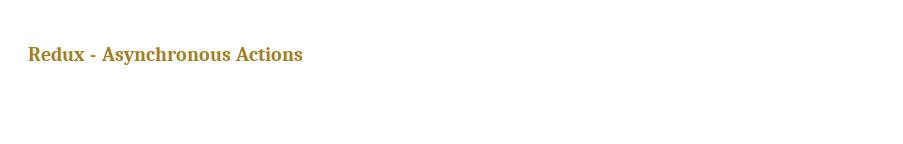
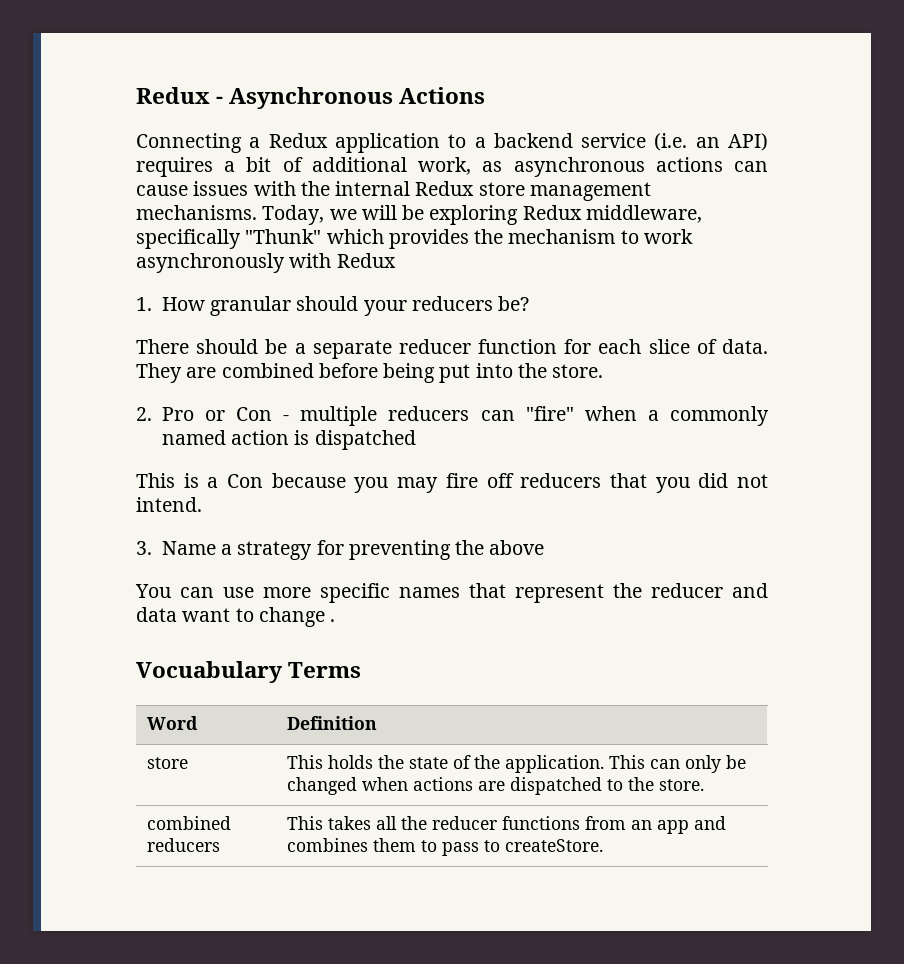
(303, 54) none -> [136,133,768,153] [136,157,768,177] [136,181,651,201] [136,205,702,225] [136,229,693,249] [136,253,396,273] [136,296,530,316] [136,339,768,359] [136,363,604,383] [136,406,769,426] [161,430,416,450] [136,473,768,493] [136,497,202,512] [136,540,545,560] [135,583,768,603] [136,607,336,627] [136,661,362,683] [147,716,199,730] [287,716,378,730] [147,757,189,769] [287,755,747,773] [287,777,705,795] [147,816,232,830] [147,838,221,852] [287,816,727,834] [287,838,604,856] // Connecting a Redux application to a backend service (i.e. an API) requires a bit of additional work, as asynchronous actions can cause issues with the internal Redux store management mechanisms. Today, we will be exploring Redux middleware, specifically "Thunk" which provides the mechanism to work asynchronously with Redux // 1. How granular should your reducers be? // There should be a separate reducer function for each slice of data. They are combined before being put into the store. // 2. Pro or Con - multiple reducers can "fire" when a commonly named action is dispatched // This is a Con because you may fire off reducers that you did not intend. // 3. Name a strategy for preventing the above // You can use more specific names that represent the reducer and data want to change . // Vocuabulary Terms // Word | Definition // store | This holds the state of the application. This can only be changed when actions are dispatched to the store. // combined reducers | This takes all the reducer functions from an app and combines them to pass to createStore.

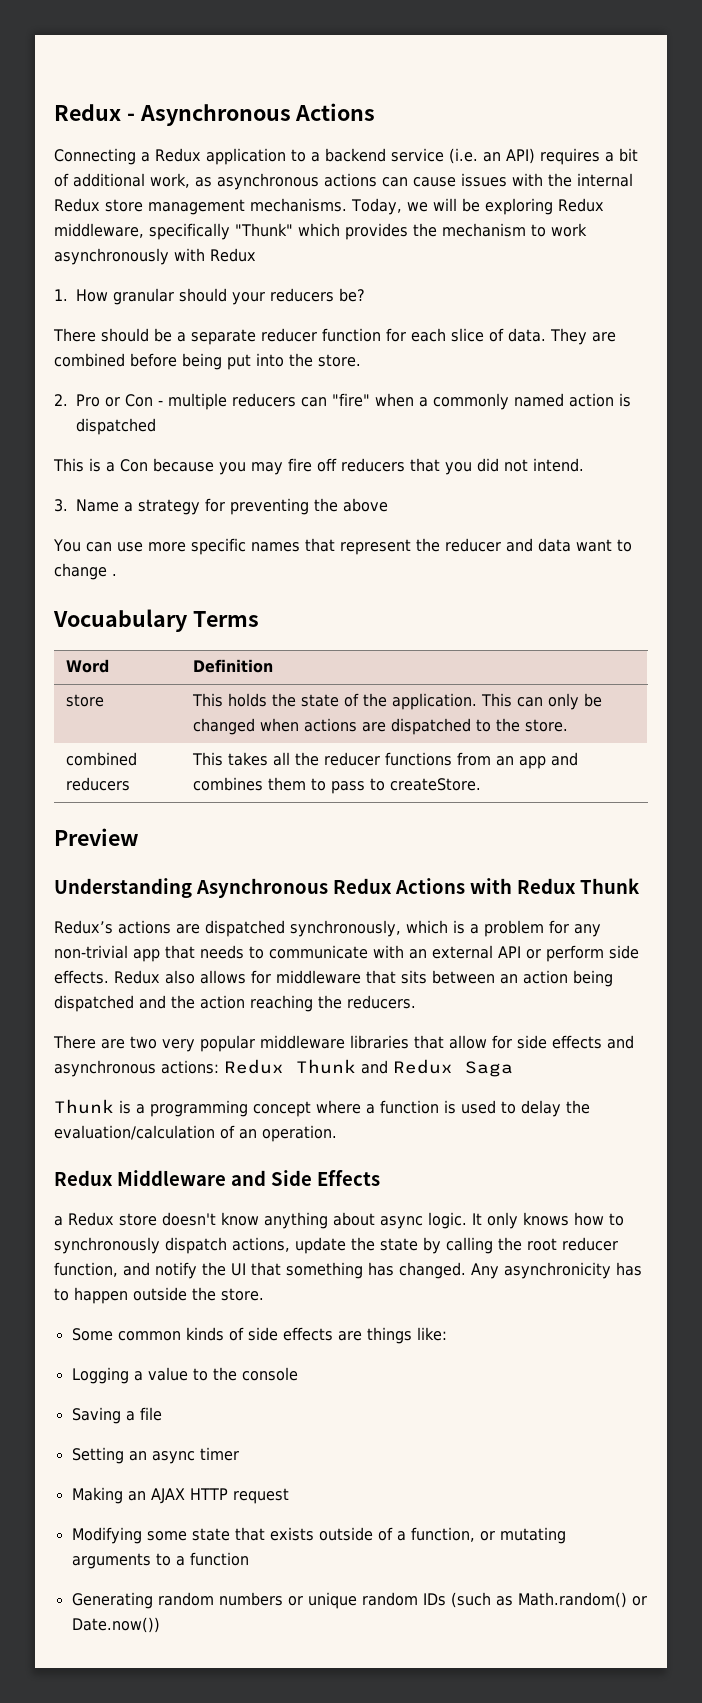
(604, 845) none -> [54,828,139,846] [54,878,640,898] [54,920,601,937] [54,945,639,962] [54,970,613,987] [54,995,416,1012] [53,1035,634,1052] [54,1059,513,1077] [54,1099,590,1117] [54,1125,337,1142] [54,1170,380,1186] [54,1212,624,1229] [54,1237,618,1254] [54,1262,642,1279] [54,1287,264,1304] [71,1327,447,1344] [71,1367,298,1384] [71,1407,162,1424] [71,1447,239,1464] [71,1487,289,1504] [71,1527,566,1544] [71,1552,249,1569] [71,1592,647,1609] [71,1617,160,1633] // Preview // Understanding Asynchronous Redux Actions with Redux Thunk // Redux’s actions are dispatched synchronously, which is a problem for any non-trivial app that needs to communicate with an external API or perform side effects. Redux also allows for middleware that sits between an action being dispatched and the action reaching the reducers. // There are two very popular middleware libraries that allow for side effects and asynchronous actions: Redux Thunk and Redux Saga // Thunk is a programming concept where a function is used to delay the evaluation/calculation of an operation. // Redux Middleware and Side Effects // a Redux store doesn't know anything about async logic. It only knows how to synchronously dispatch actions, update the state by calling the root reducer function, and notify the UI that something has changed. Any asynchronicity has to happen outside the store. // Some common kinds of side effects are things like: // Logging a value to the console // Saving a file // Setting an async timer // Making an AJAX HTTP request // Modifying some state that exists outside of a function, or mutating arguments to a function // Generating random numbers or unique random IDs (such as Math.random() or Date.now())

